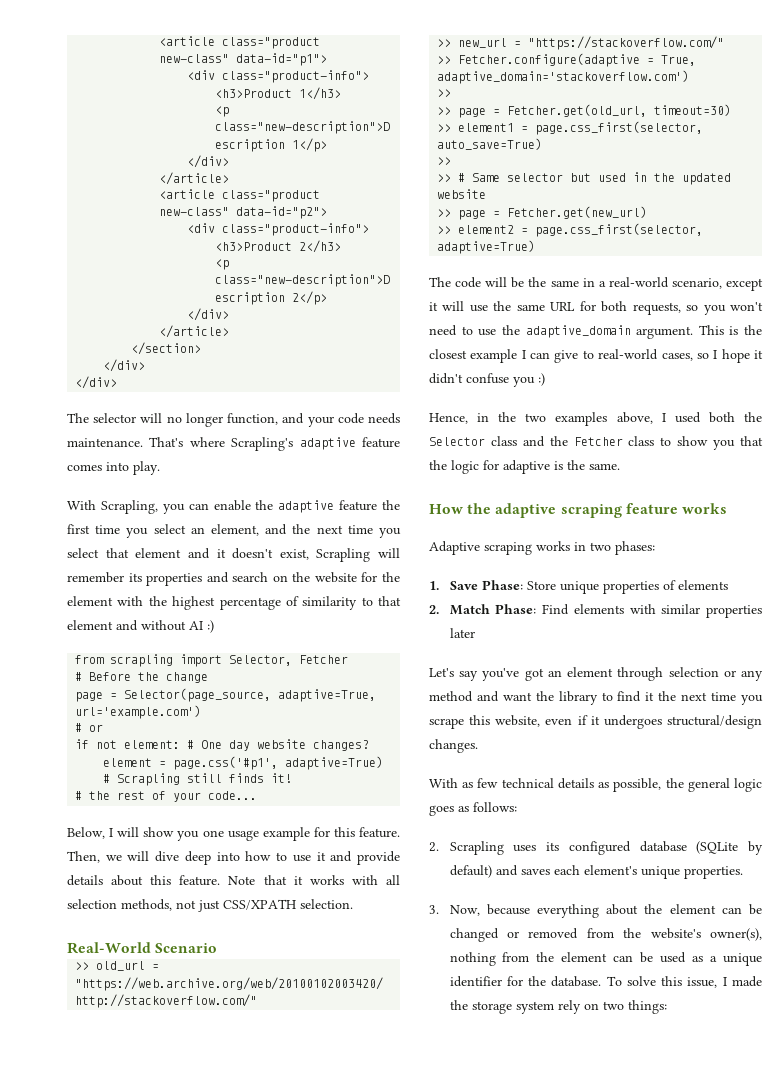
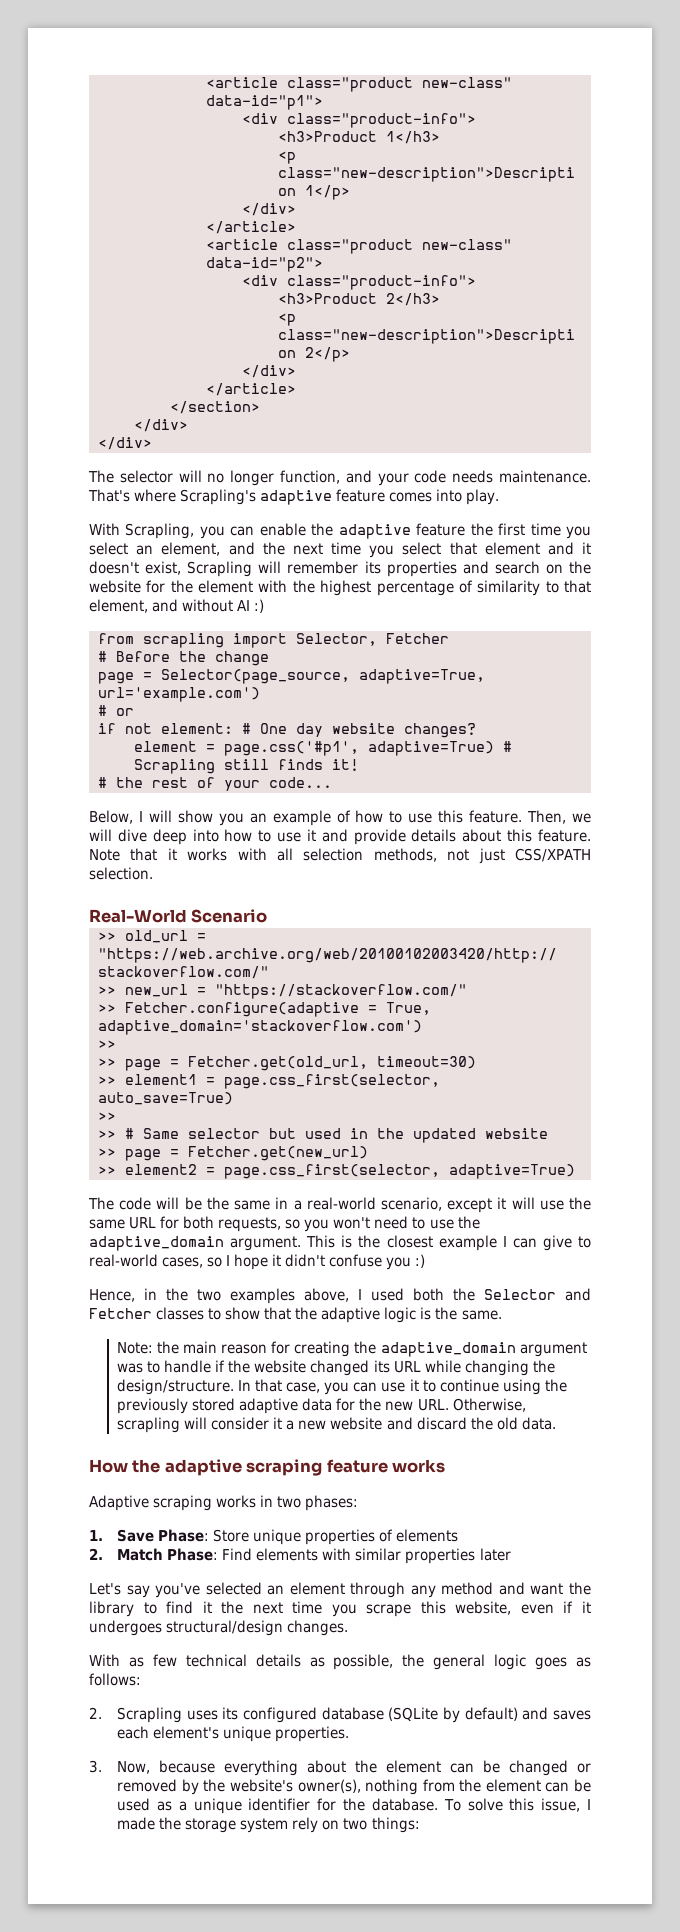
[67,620,113,630] element -> [89,599,148,613] element,
[202,827,330,841] one usage example for -> [249,810,433,826] an example of how to use
[490,436,655,447] class and the Fetcher class -> [565,1288,591,1301] [89,1307,205,1320] and Fetcher classes
[713,440,736,450] you -> (261, 1313) none
[451,460,550,474] logic for adaptive -> [321,1307,417,1323] adaptive logic
(620, 466) none -> [117,1341,587,1357] [117,1360,555,1376] [117,1379,567,1395] [117,1398,526,1414] [117,1417,556,1433] // Note: the main reason for creating the adaptive_domain argument was to handle if the website changed its URL while changing the design/structure. In that case, you can use it to continue using the previously stored adaptive data for the new URL. Otherwise, scrapling will consider it a new website and discard the old data.
[524,668,544,681] got -> [205,1582,262,1595] selected
[668,667,736,677] selection or -> (406, 1590) none
[586,928,614,938] from -> [181,1779,199,1795] by

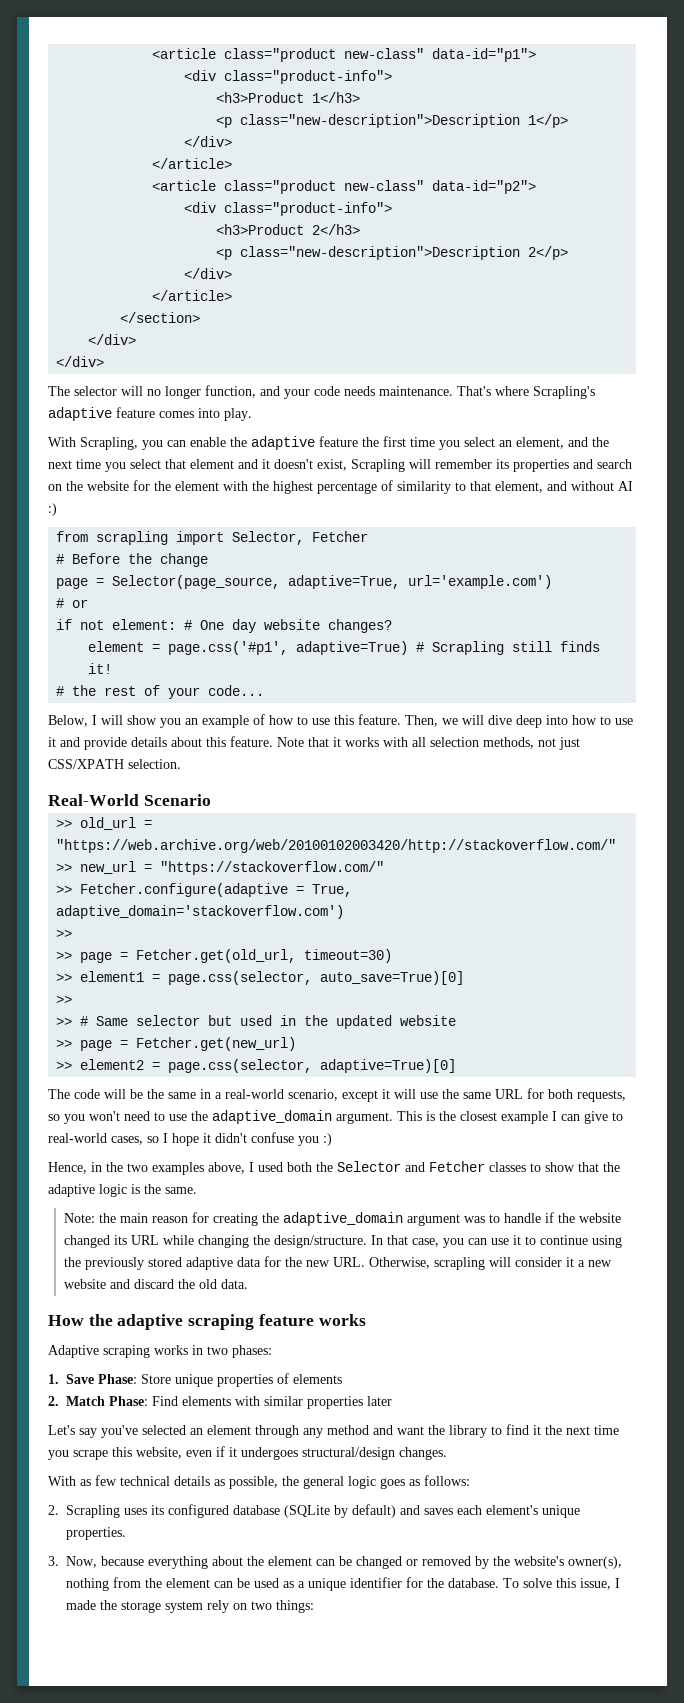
[224,1074,440,1089] [98,1092,233,1105] page.css_first(selector, auto_save=True) -> [168,971,465,985] page.css(selector, auto_save=True)[0]
[224,1164,575,1179] page.css_first(selector, adaptive=True) -> [168,1059,457,1073] page.css(selector, adaptive=True)[0]

